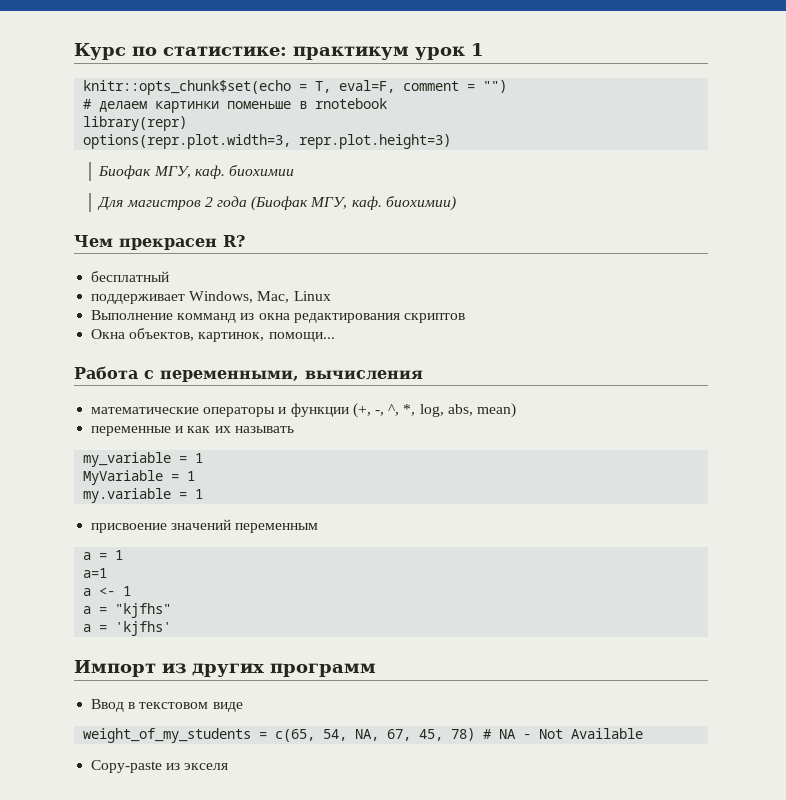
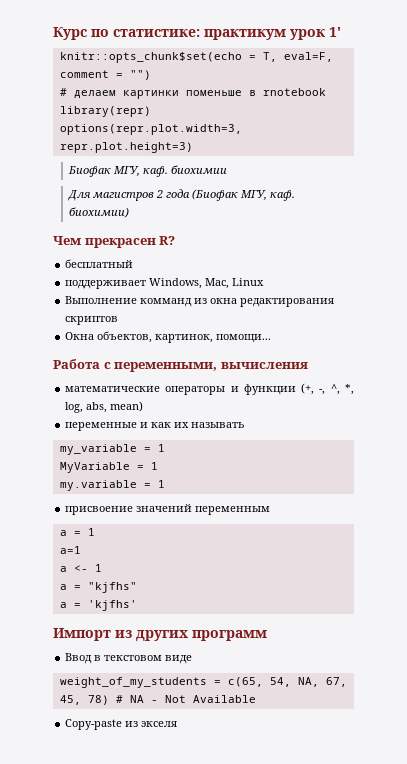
[471,43,484,56] 1 -> [329,27,341,37] 1'

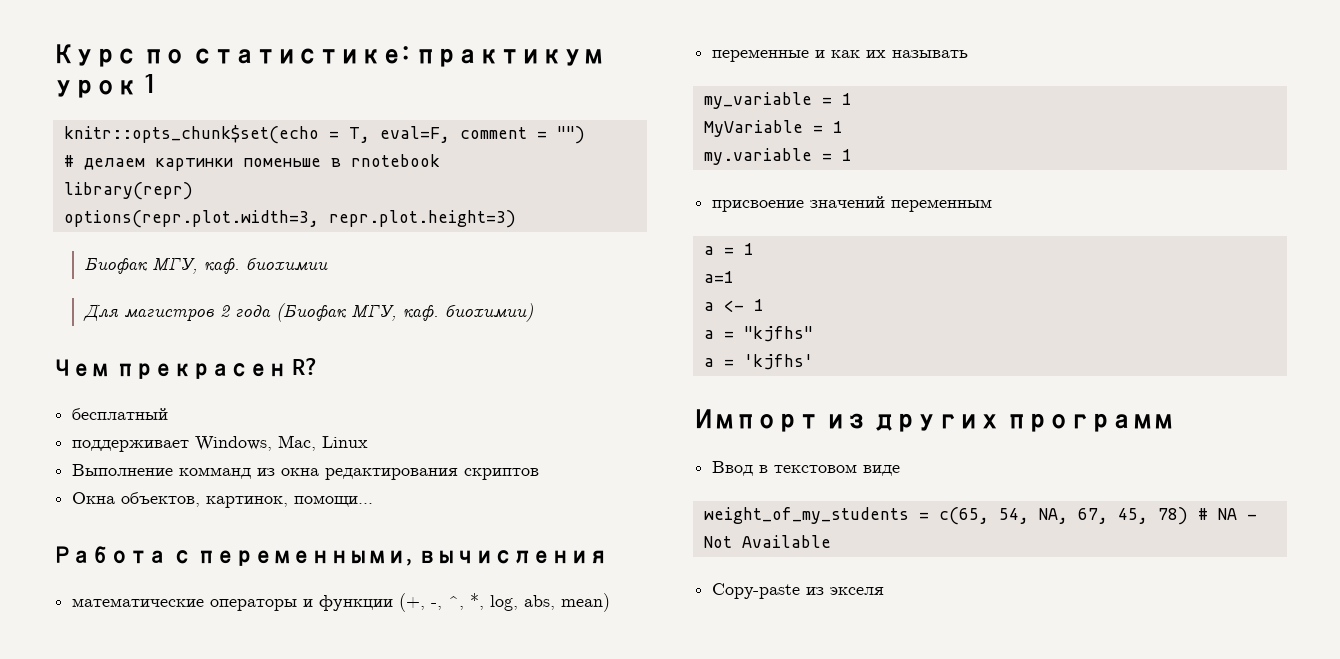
[329,27,341,37] 1' -> [143,74,158,93] 1

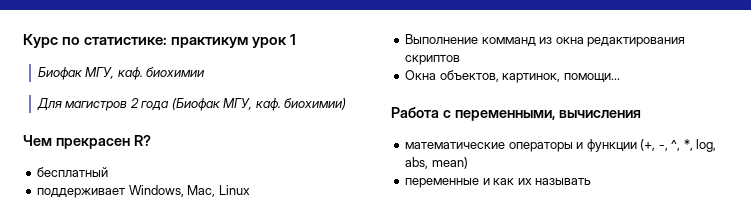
[63,125,585,144] [63,154,440,171] [63,182,193,200] [63,210,516,228] // knitr::opts_chunk$set(echo = T, eval=F, comment = "") // # делаем картинки поменьше в rnotebook // library(repr) // options(repr.plot.width=3, repr.plot.height=3) -> (297, 39) none
[703,92,852,109] [703,120,843,137] [703,148,852,165] [712,196,993,212] [703,243,754,255] [703,271,734,283] [703,299,764,312] [703,326,813,342] [703,354,813,370] [693,409,1175,432] [712,461,901,476] [703,507,1257,525] [703,535,831,548] [712,583,885,599] // my_variable = 1 // MyVariable = 1 // my.variable = 1 // присвоение значений переменным // a = 1 // a=1 // a <- 1 // a = "kjfhs" // a = 'kjfhs' // Импорт из других программ // Ввод в текстовом виде // weight_of_my_students = c(65, 54, NA, 67, 45, 78) # NA - Not Available // Copy-paste из экселя -> (592, 181) none

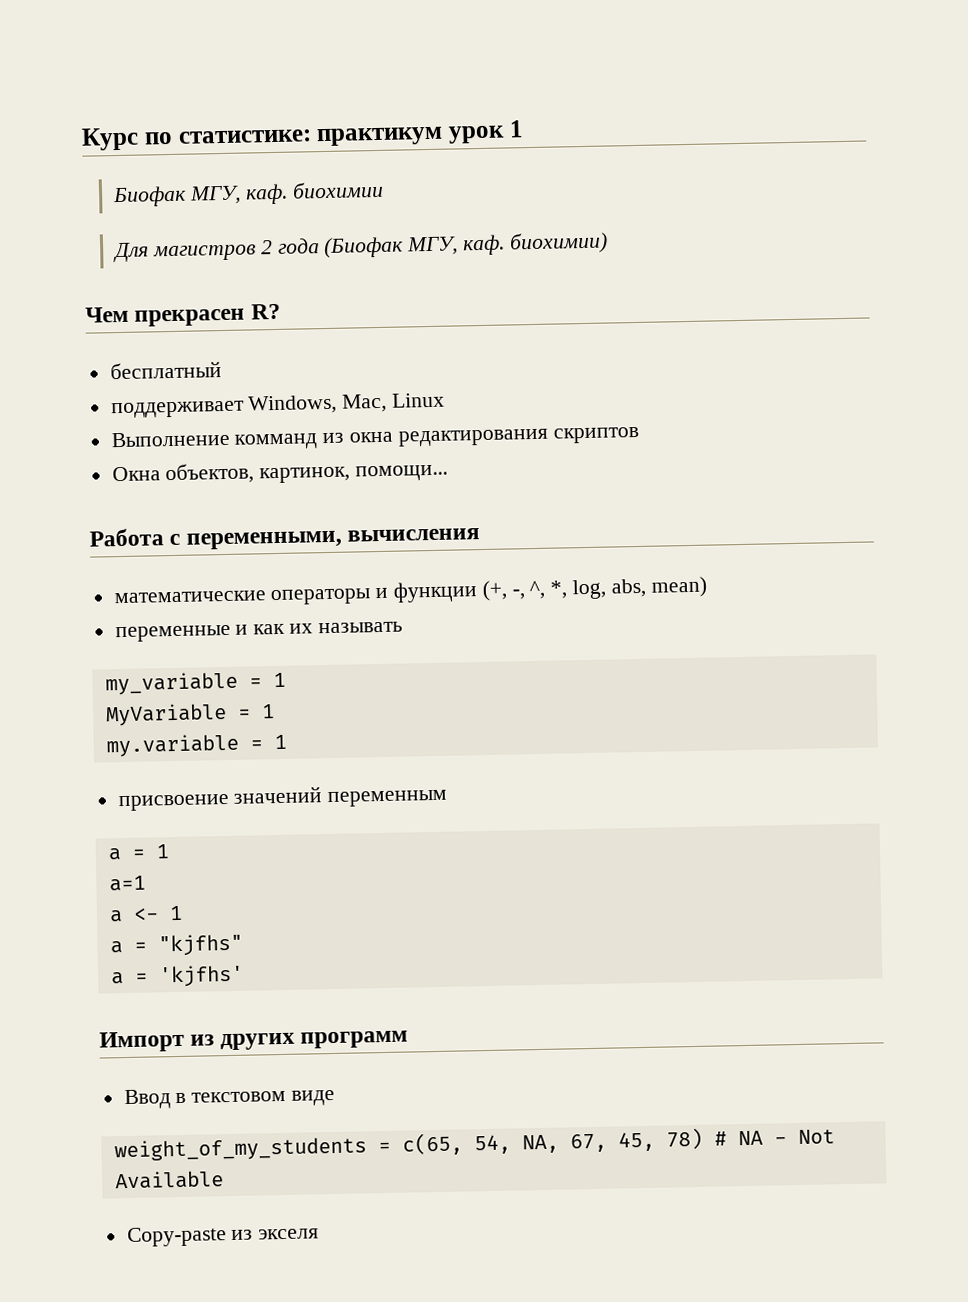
(592, 181) none -> [104,671,286,696] [104,703,275,727] [105,733,287,758] [117,786,448,812] [107,844,169,861] [108,875,146,892] [108,905,183,923] [109,933,243,957] [110,964,244,988] [99,1030,409,1053] [123,1089,336,1110] [113,1127,835,1163] [114,1170,224,1190] [126,1226,320,1248] // my_variable = 1 // MyVariable = 1 // my.variable = 1 // присвоение значений переменным // a = 1 // a=1 // a <- 1 // a = "kjfhs" // a = 'kjfhs' // Импорт из других программ // Ввод в текстовом виде // weight_of_my_students = c(65, 54, NA, 67, 45, 78) # NA - Not Available // Copy-paste из экселя

